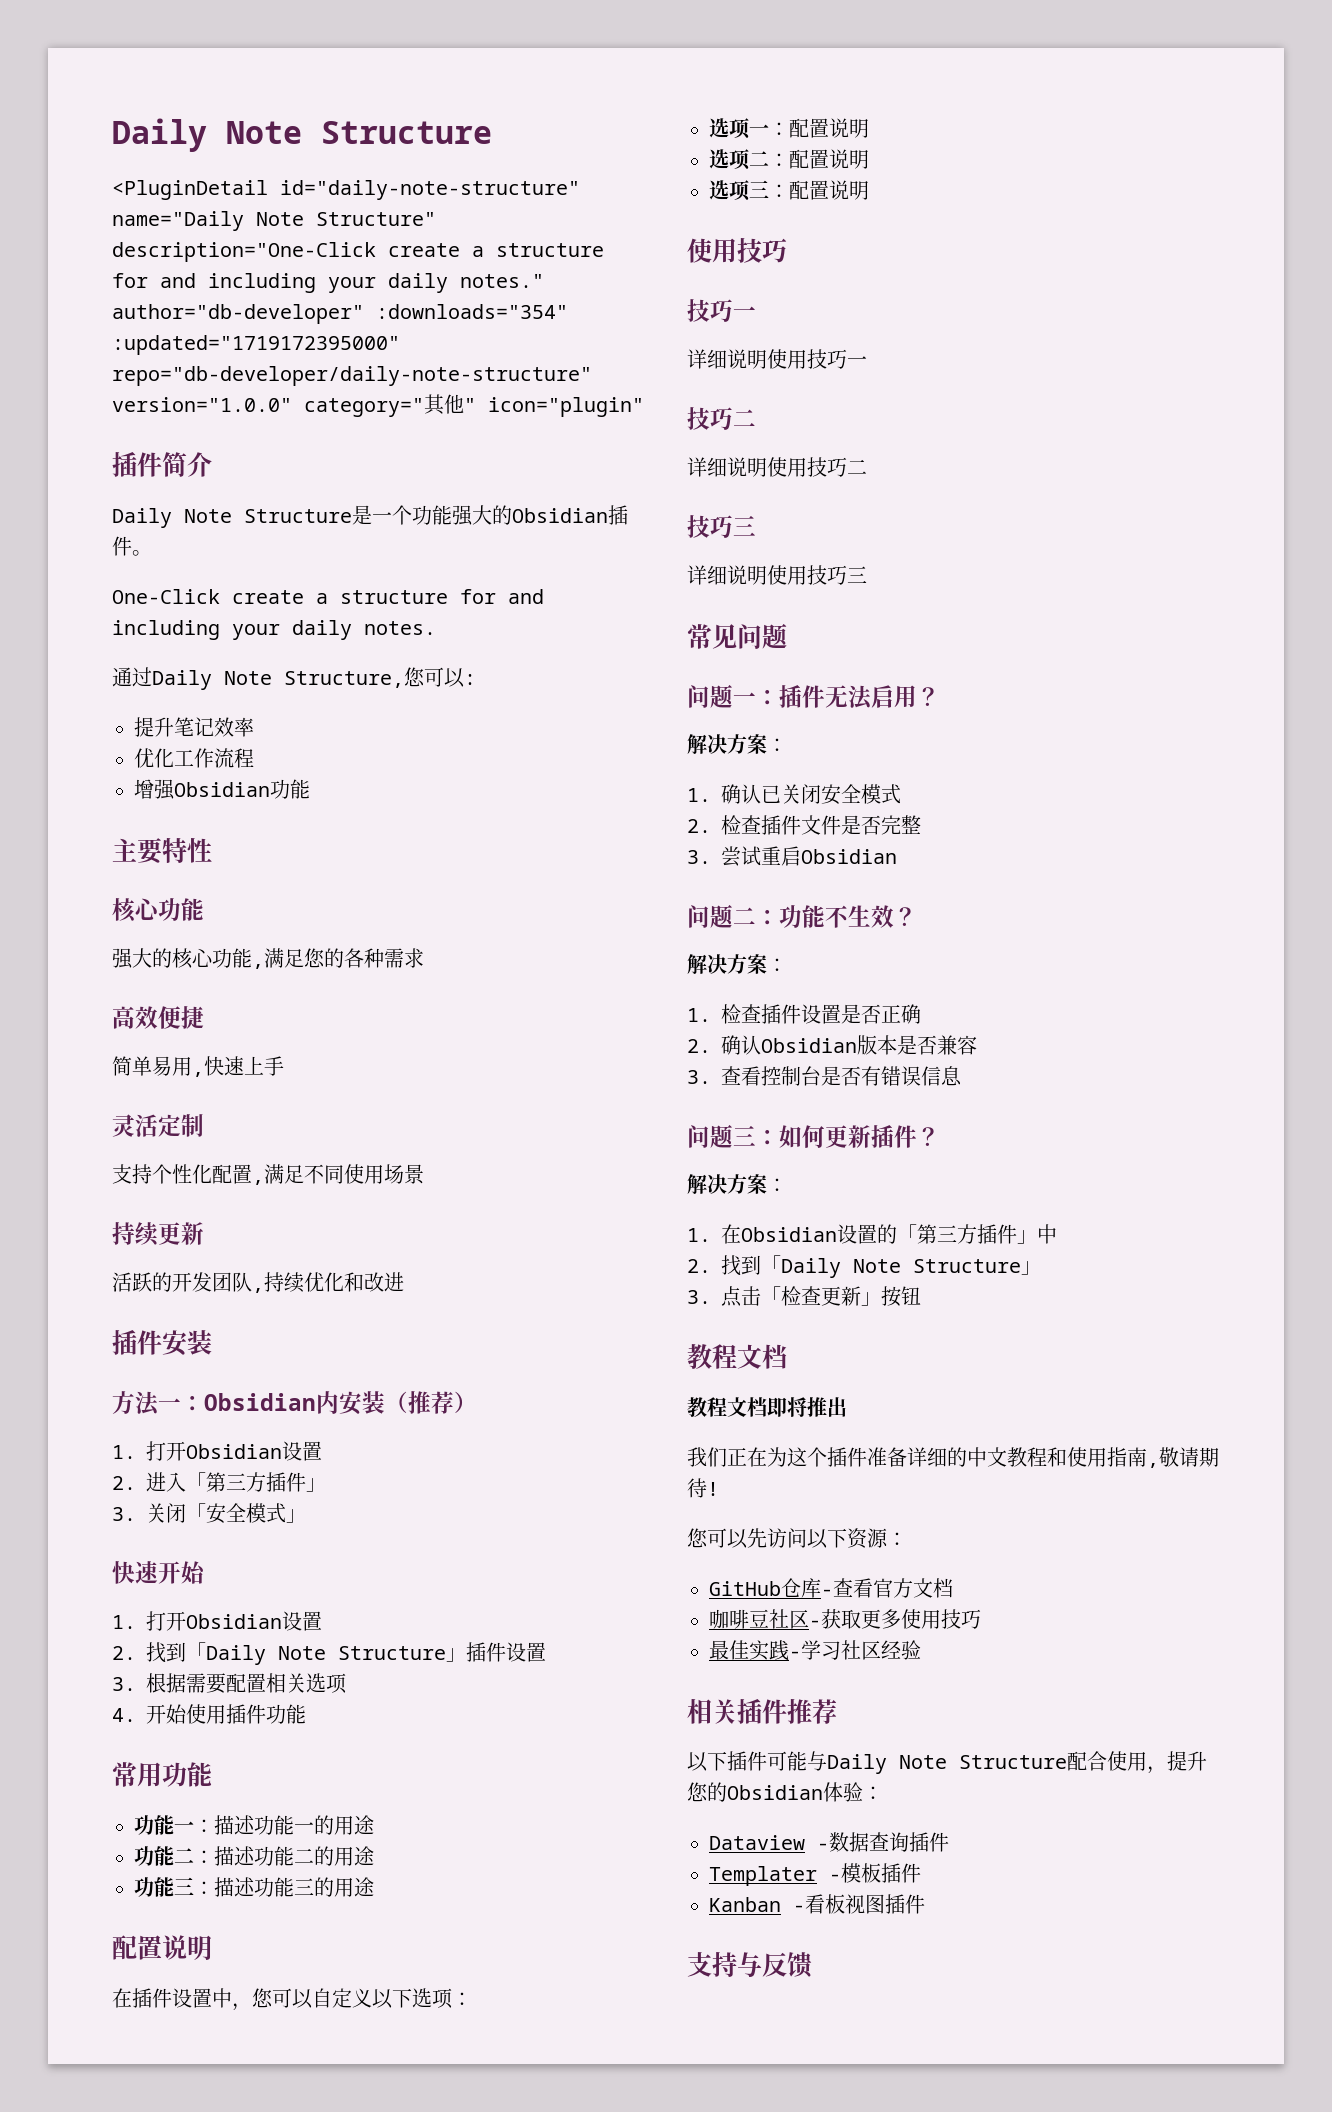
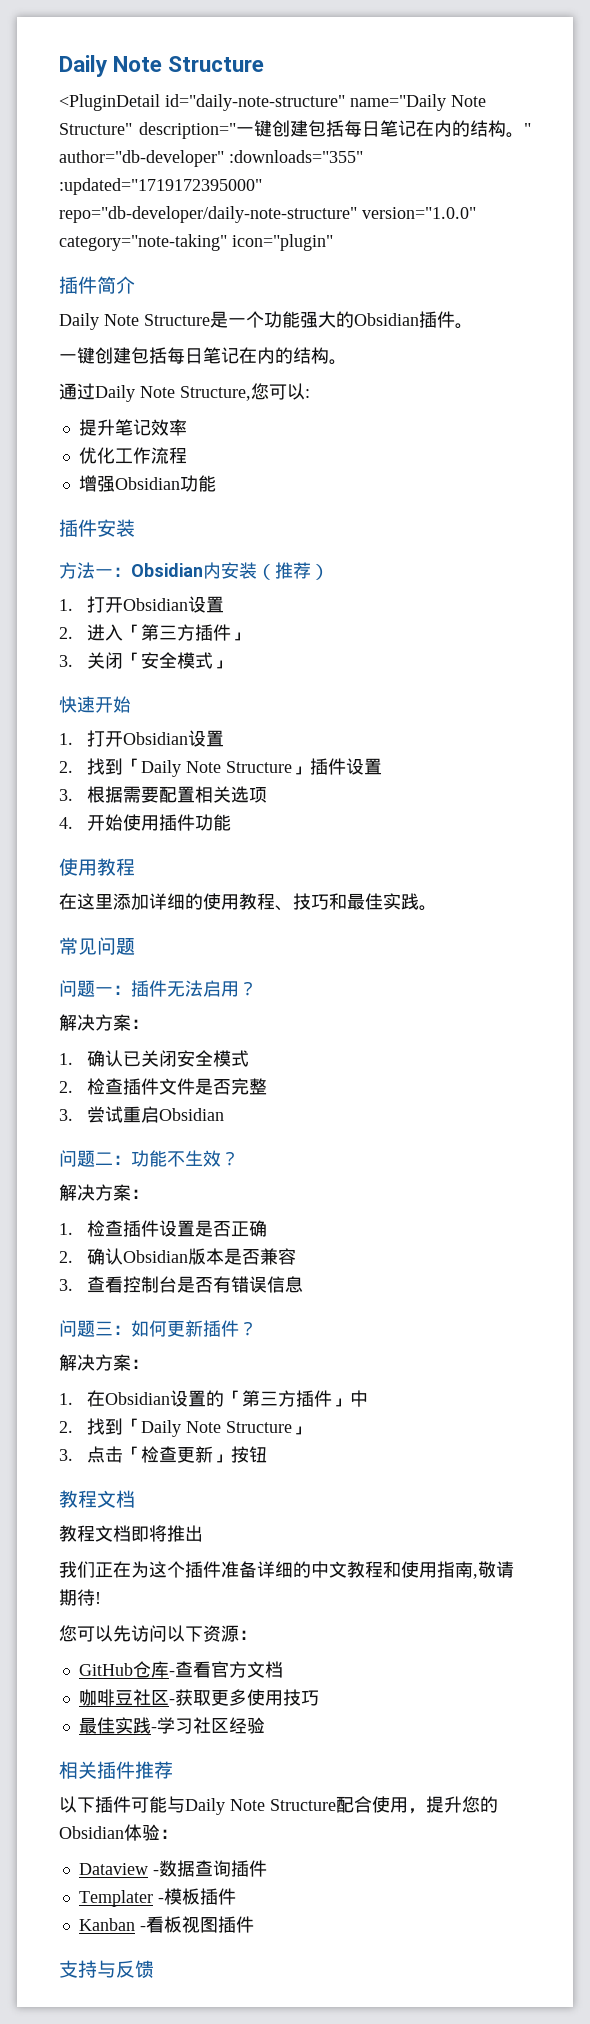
[112,242,604,262] [112,273,544,293] [112,304,568,324] [112,335,400,355] [112,366,592,386] [112,394,476,417] description="One-Click create a structure for and including your daily notes." author="db-developer" :downloads="354" :updated="1719172395000" repo="db-developer/daily-note-structure" version="1.0.0" category="其他" -> [139,120,531,139] [59,150,363,167] [59,178,262,195] [59,206,476,223] [59,234,227,251] description="一键创建包括每日笔记在内的结构。" author="db-developer" :downloads="355" :updated="1719172395000" repo="db-developer/daily-note-structure" version="1.0.0" category="note-taking"
[112,589,544,604] [112,620,436,640] One-Click create a structure for and including your daily notes. -> [59,347,347,365] 一键创建包括每日笔记在内的结构。
[112,837,212,864] [112,898,204,923] [112,948,424,969] [112,1006,204,1029] [112,1056,284,1077] [112,1114,204,1137] [112,1164,424,1185] [112,1222,204,1246] [112,1272,404,1293] // 主要特性 // 核心功能 // 强大的核心功能,满足您的各种需求 // 高效便捷 // 简单易用,快速上手 // 灵活定制 // 支持个性化配置,满足不同使用场景 // 持续更新 // 活跃的开发团队,持续优化和改进 -> (216, 483) none
[112,1762,212,1787] [134,1815,374,1835] [134,1846,374,1866] [134,1877,374,1897] [112,1935,212,1960] [112,1988,472,2011] [709,118,869,139] [709,149,869,170] [709,180,869,201] [687,238,787,263] [687,299,756,322] [687,349,867,369] [687,407,756,430] [687,457,867,477] [687,515,756,538] [687,565,867,585] 常用功能 // 功能一：描述功能一的用途 // 功能二：描述功能二的用途 // 功能三：描述功能三的用途 // 配置说明 // 在插件设置中，您可以自定义以下选项： // 选项一：配置说明 // 选项二：配置说明 // 选项三：配置说明 // 使用技巧 // 技巧一 // 详细说明使用技巧一 // 技巧二 // 详细说明使用技巧二 // 技巧三 // 详细说明使用技巧三 -> [59,858,135,876] [59,893,437,911] 使用教程 // 在这里添加详细的使用教程、技巧和最佳实践。

